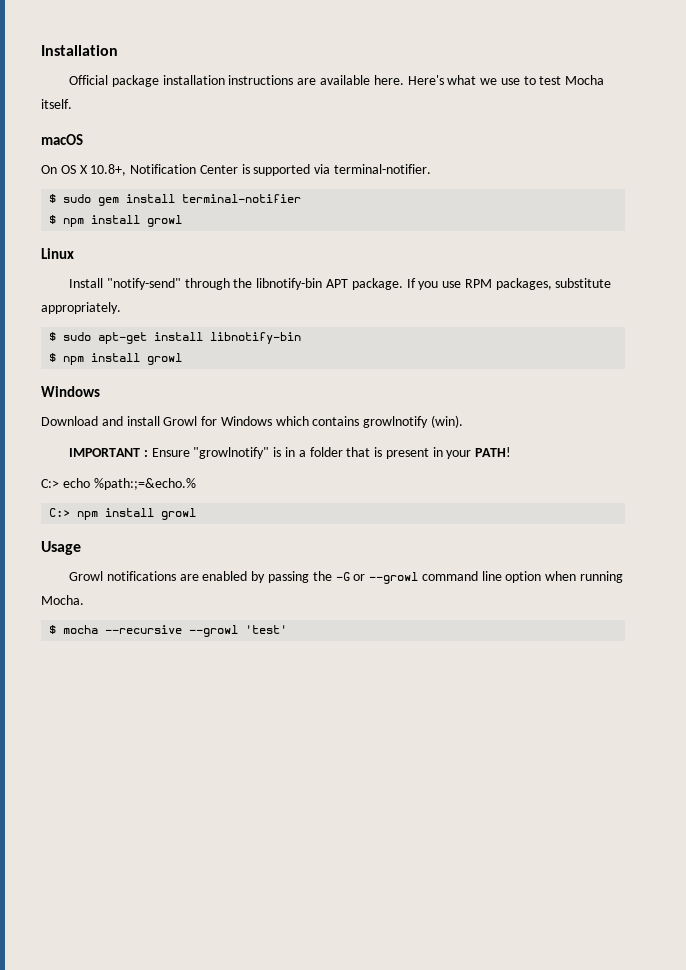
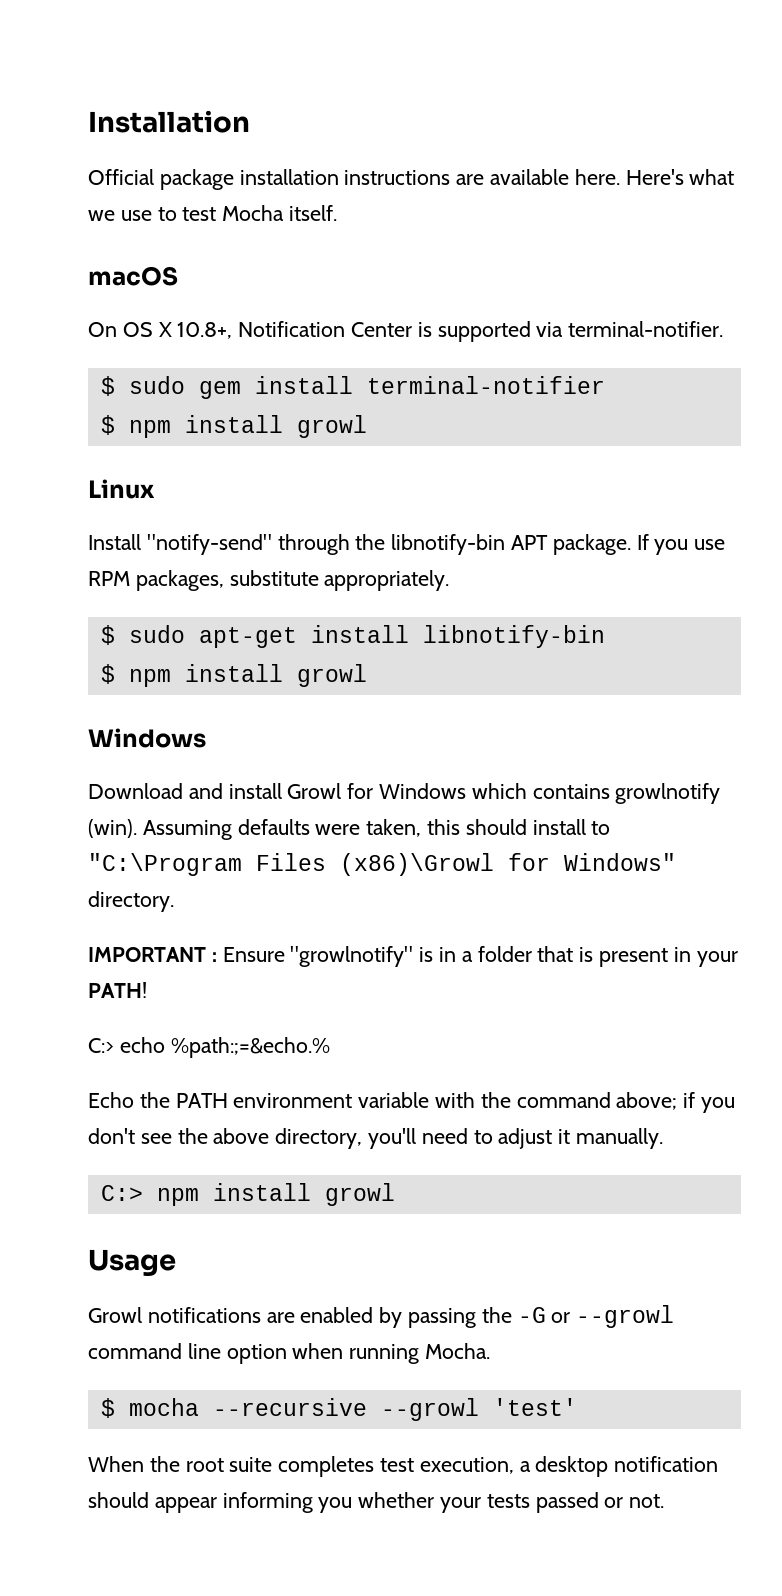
(464, 421) none -> [142,819,611,840] [88,853,676,876] [88,891,174,912] Assuming defaults were taken, this should install to "C:\Program Files (x86)\Growl for Windows" directory.
(196, 484) none -> [88,1092,736,1113] [88,1128,664,1149] // Echo the PATH environment variable with the command above; if you don't see the above directory, you'll need to adjust it manually.
(288, 629) none -> [88,1456,719,1477] [88,1492,665,1513] // When the root suite completes test execution, a desktop notification should appear informing you whether your tests passed or not.

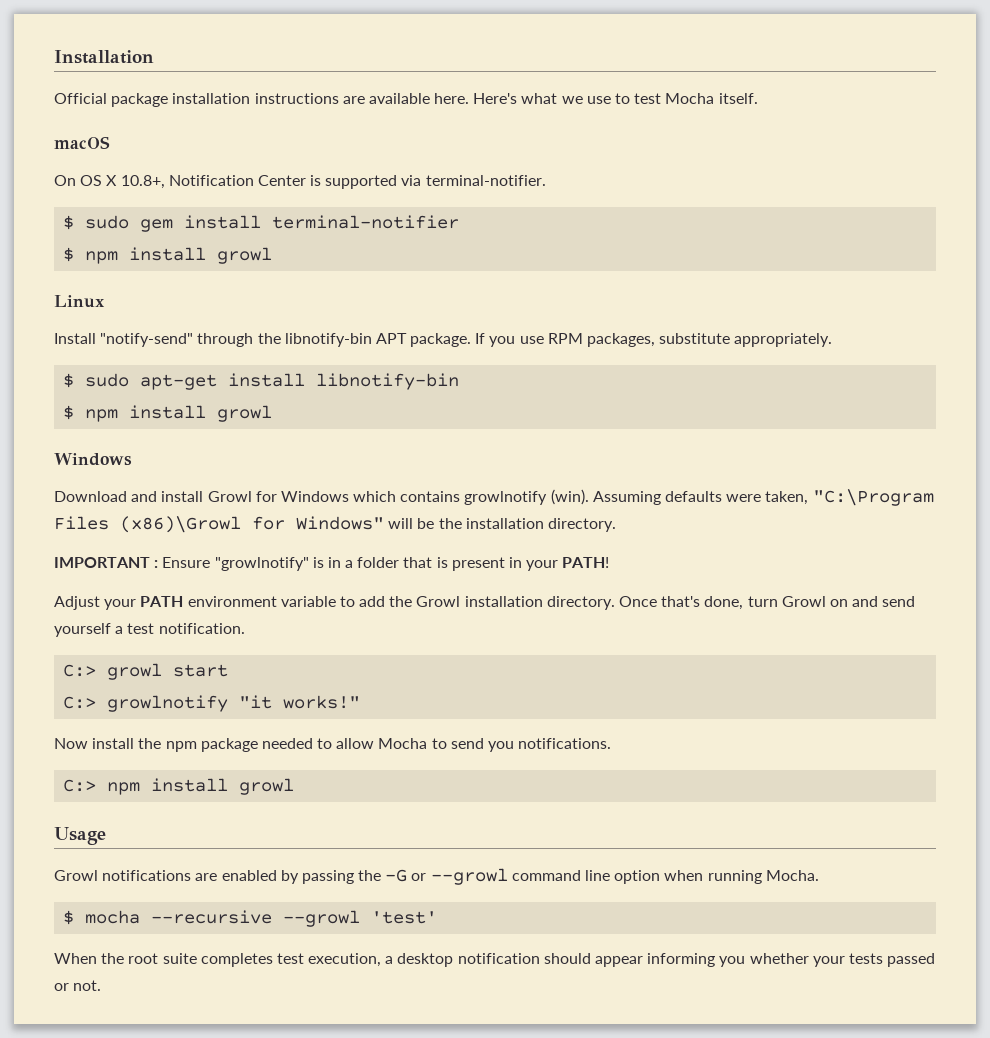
[427,819,611,835] this should install to -> (809, 498) none
(676, 862) none -> [388,518,544,529] will be the installation
[88,1037,330,1058] [88,1092,736,1113] [88,1128,664,1149] C:> echo %path:;=&echo.% // Echo the PATH environment variable with the command above; if you don't see the above directory, you'll need to adjust it manually. -> [54,596,916,610] [54,623,245,637] [63,663,229,680] [63,695,361,712] [54,738,612,752] Adjust your PATH environment variable to add the Growl installation directory. Once that's done, turn Growl on and send yourself a test notification. // C:> growl start // C:> growlnotify "it works!" // Now install the npm package needed to allow Mocha to send you notifications.

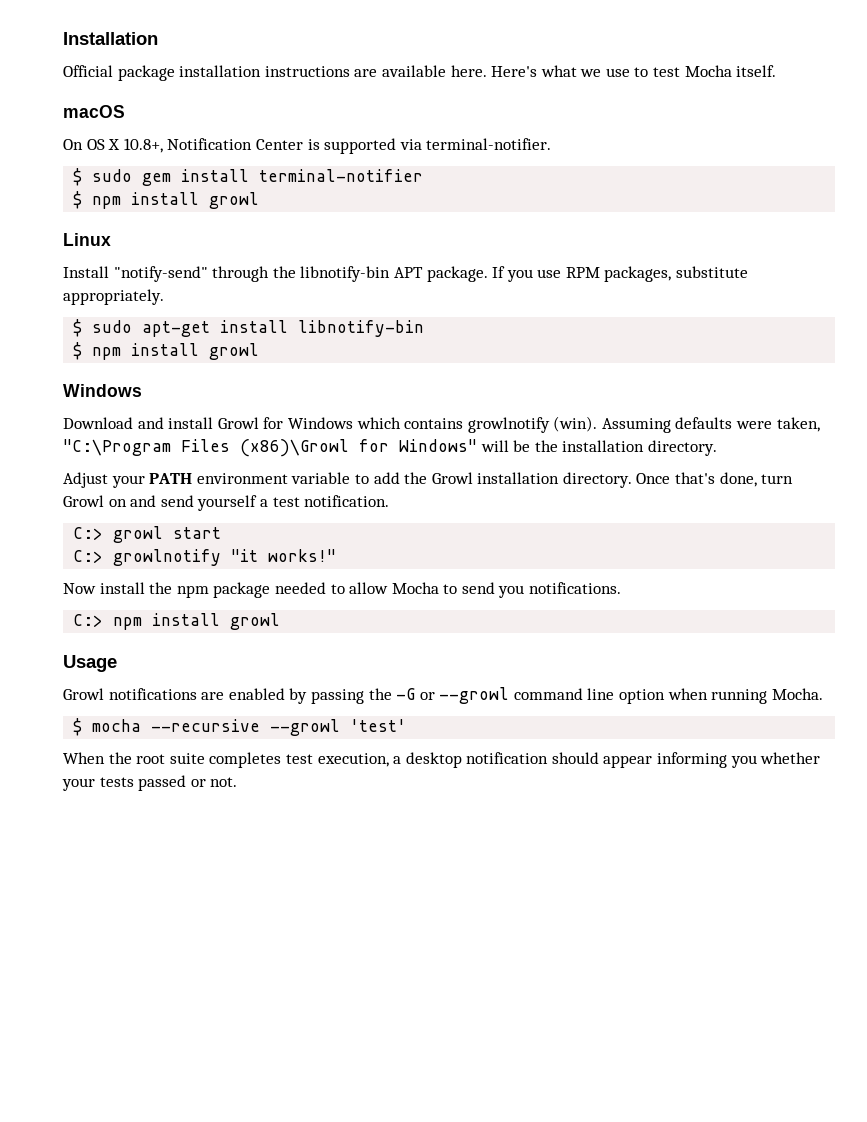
[54,557,610,571] // IMPORTANT : Ensure "growlnotify" is in a folder that is present in your PATH! -> (717, 448) none

